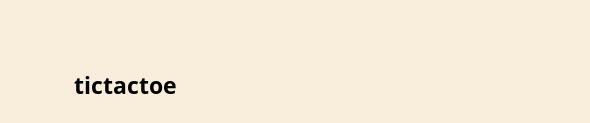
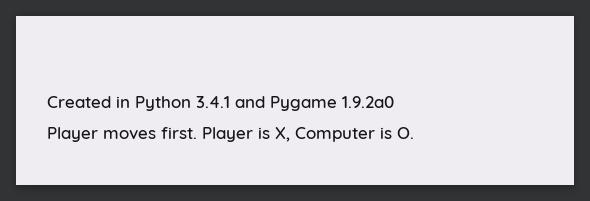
[74,76,177,94] tictactoe -> [47,96,394,111] [47,127,414,142] Created in Python 3.4.1 and Pygame 1.9.2a0 // Player moves first. Player is X, Computer is O.

